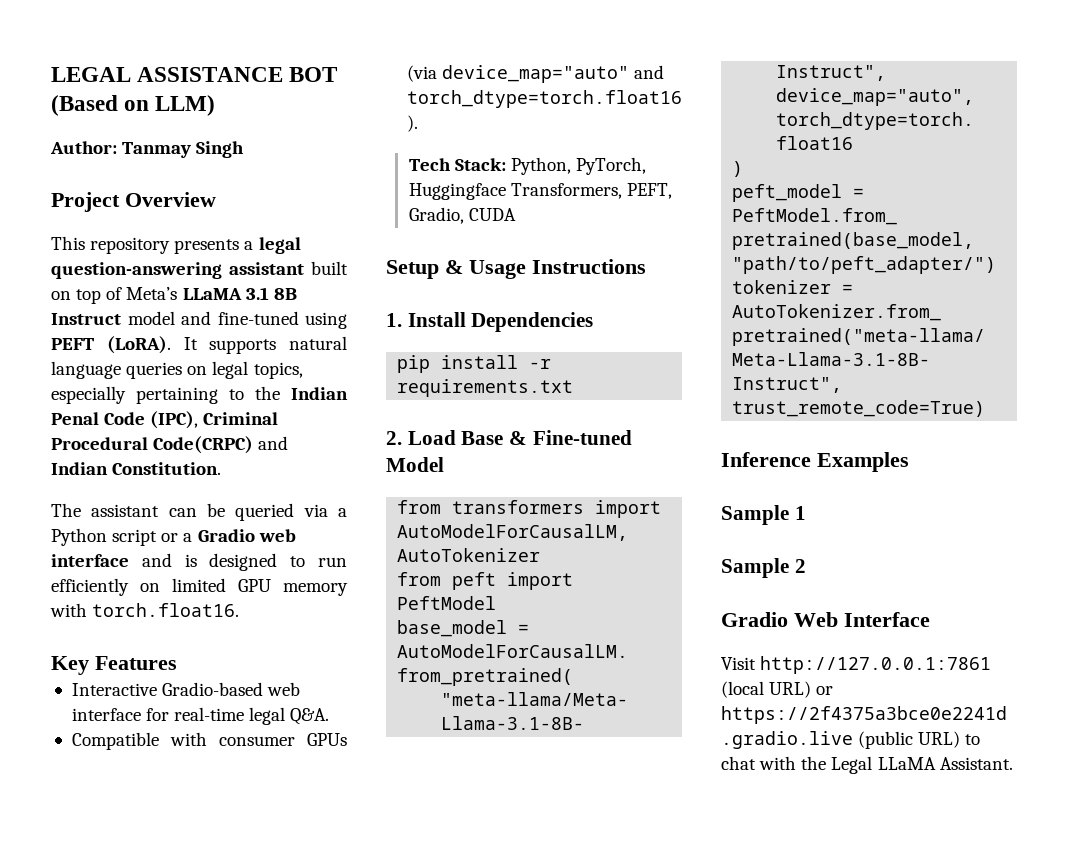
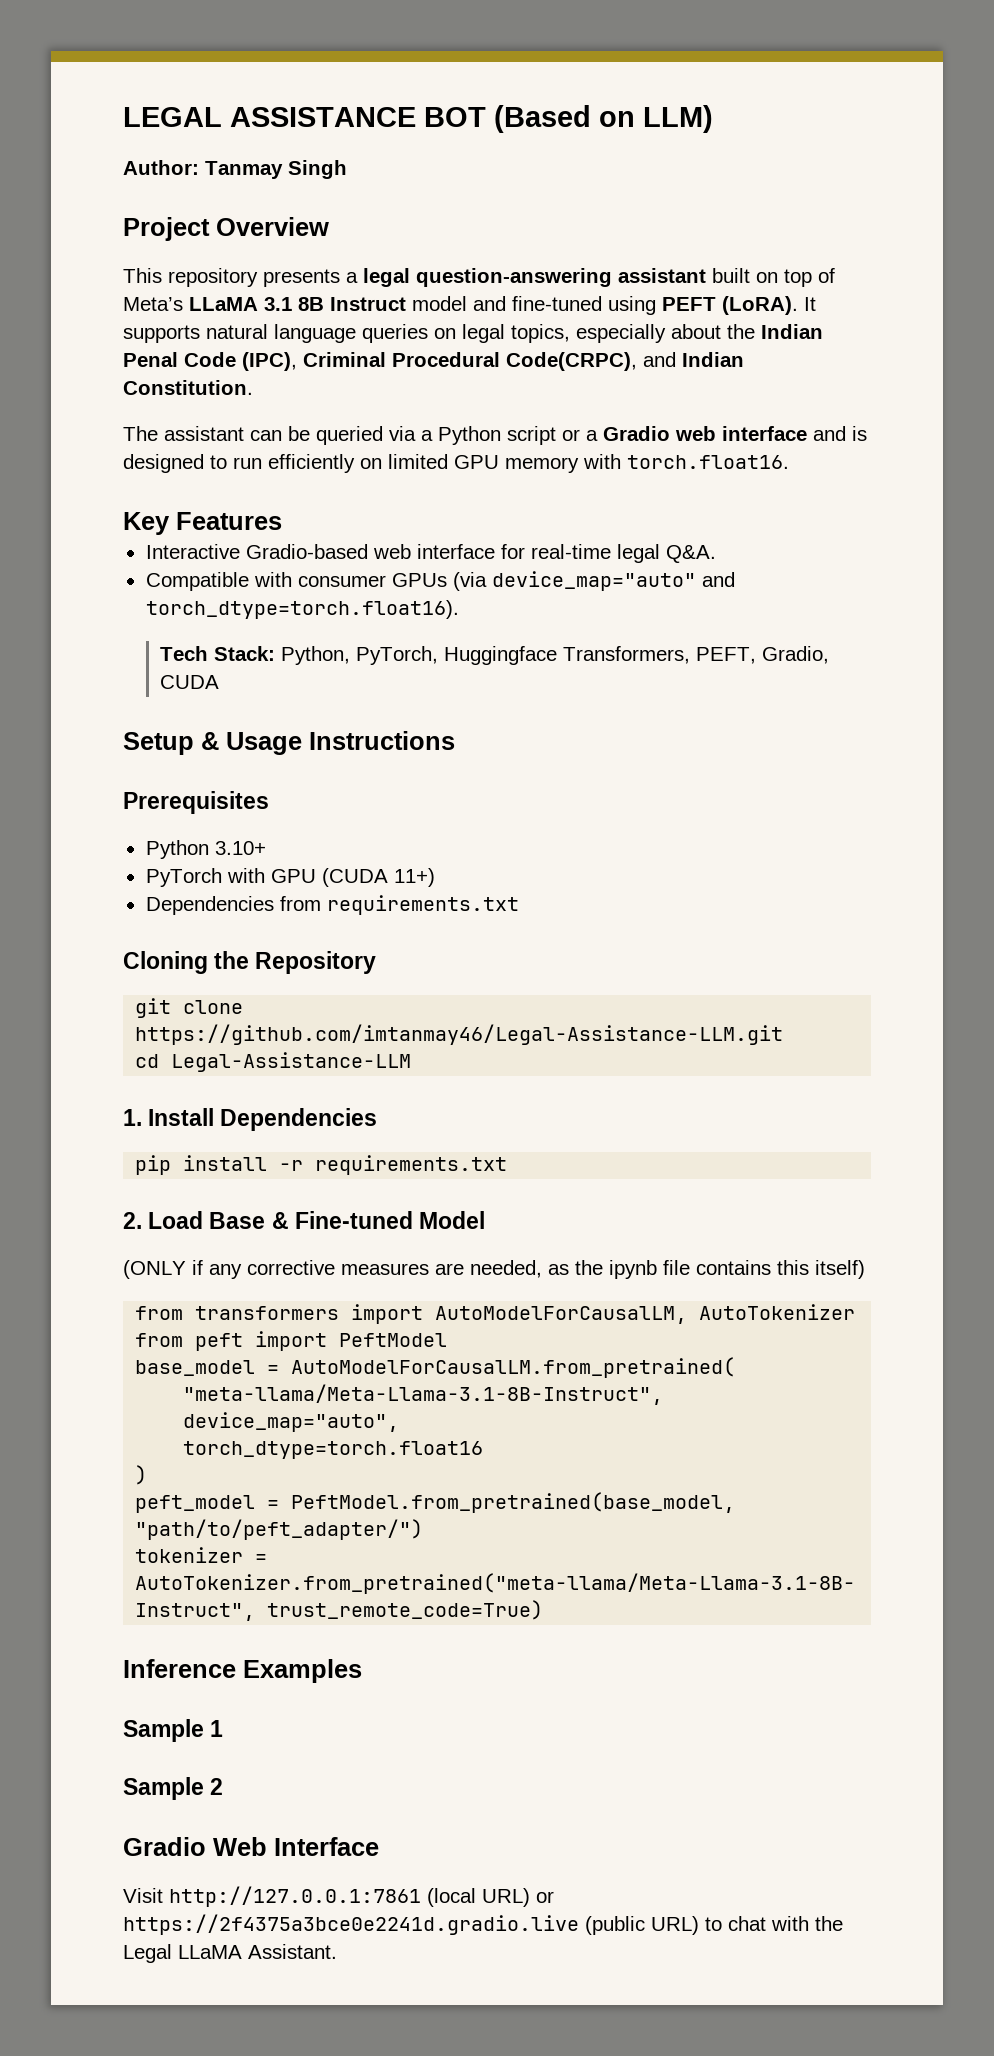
[136,387,244,404] pertaining to -> [671,324,721,339] about
[153,436,254,454] Code(CRPC) -> [506,352,637,371] Code(CRPC),
(646, 266) none -> [123,791,269,814] [145,840,266,859] [145,868,435,887] [145,895,519,915] [123,951,377,974] [135,998,244,1018] [135,1024,784,1045] [135,1052,412,1072] // Prerequisites // Python 3.10+ // PyTorch with GPU (CUDA 11+) // Dependencies from requirements.txt // Cloning the Repository // git clone https://github.com/imtanmay46/Legal-Assistance-LLM.git // cd Legal-Assistance-LLM
(444, 464) none -> [123,1260,865,1279] // (ONLY if any corrective measures are needed, as the ipynb file contains this itself)

